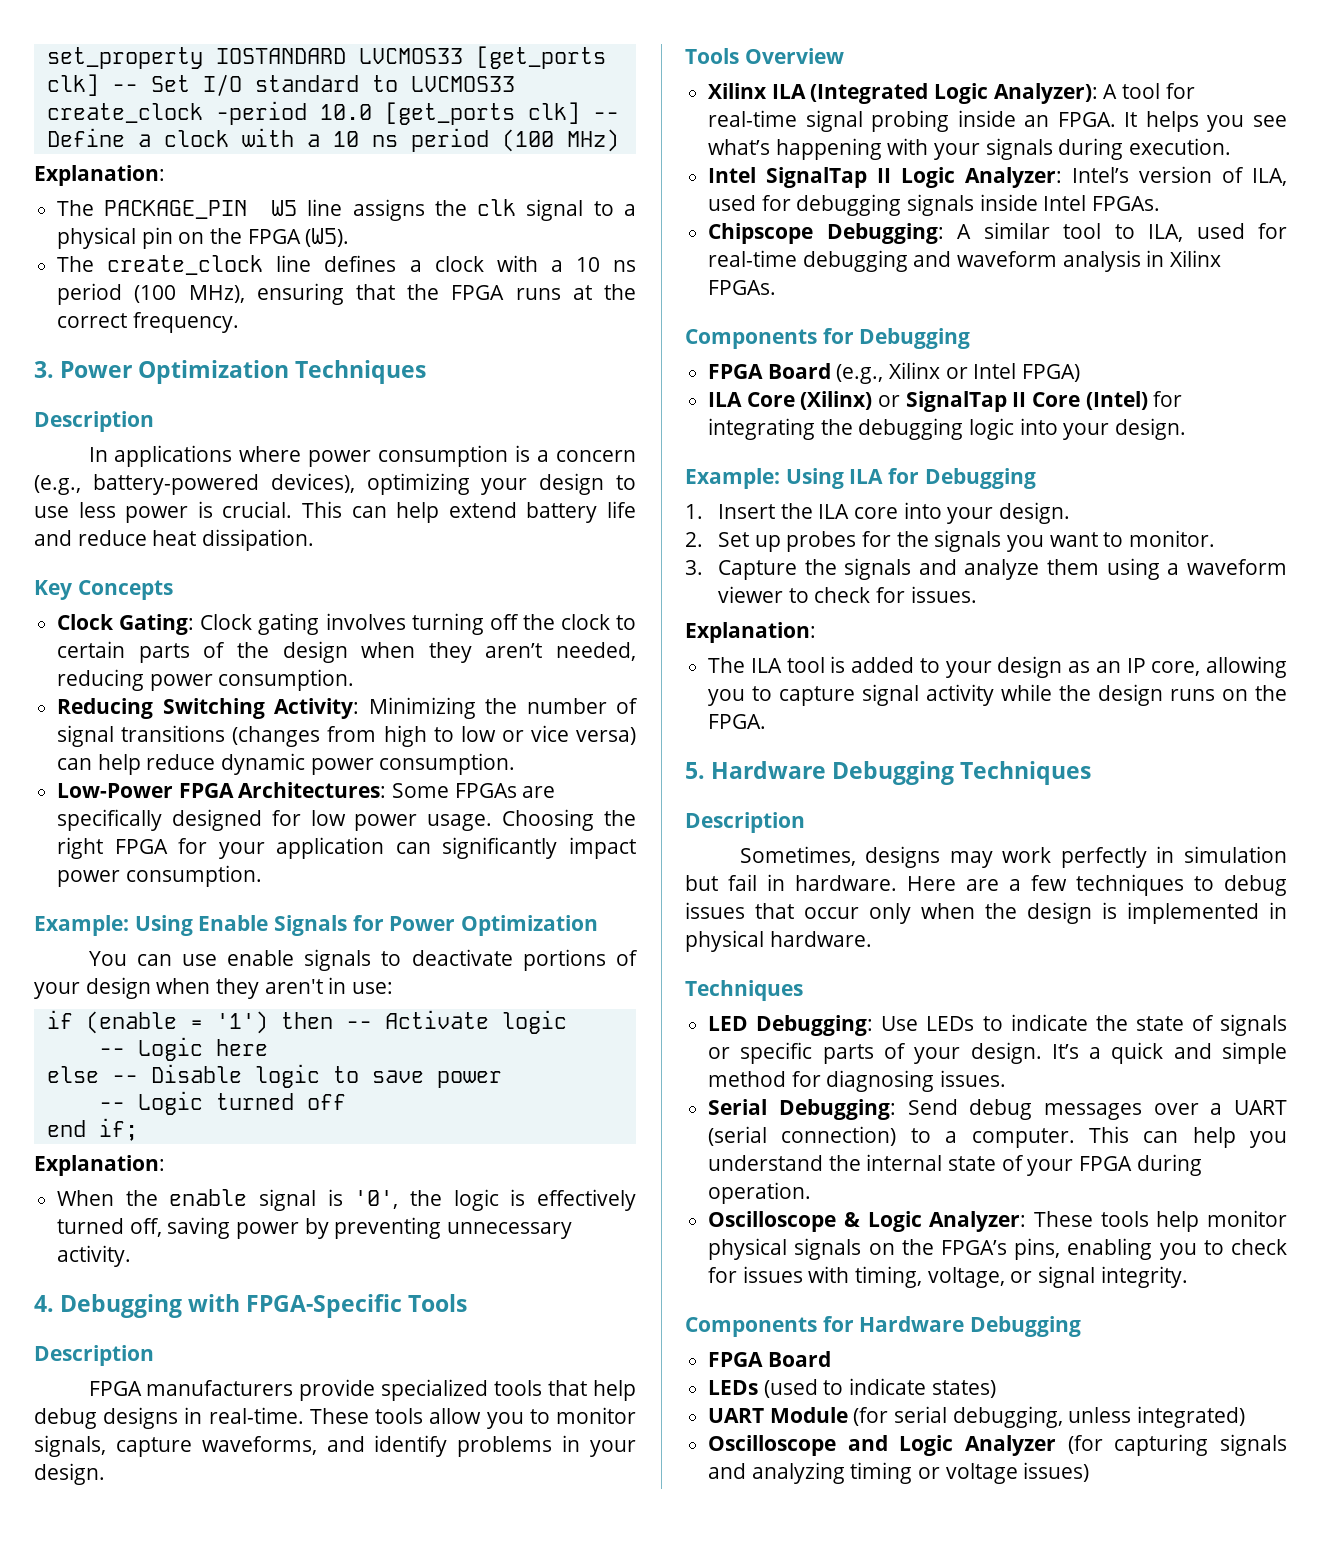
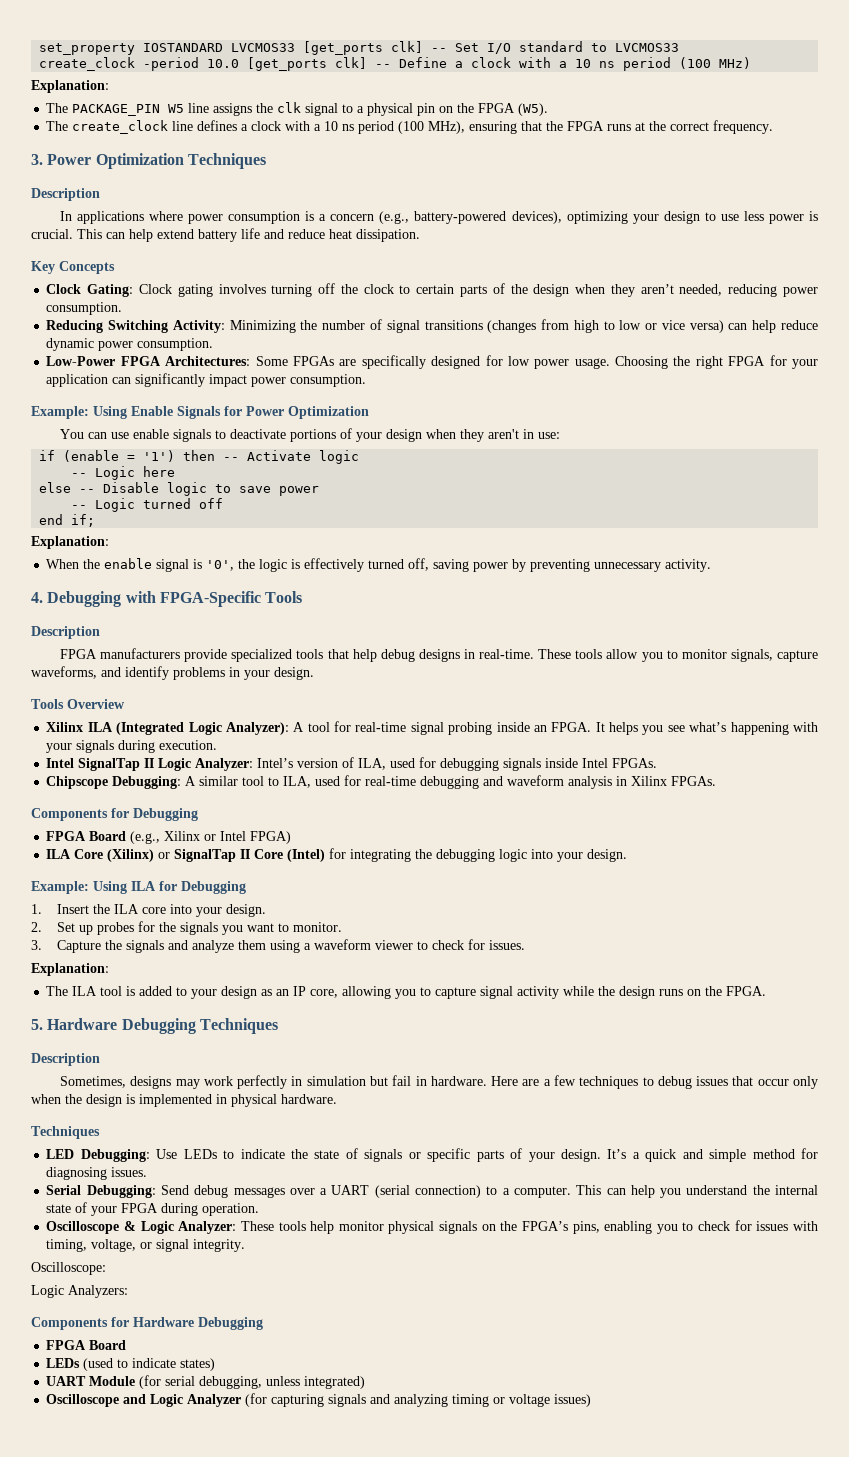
(1188, 1277) none -> [31,1262,106,1275] [31,1285,128,1298] // Oscilloscope: // Logic Analyzers:

